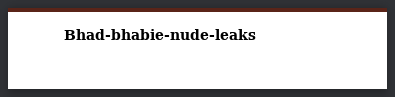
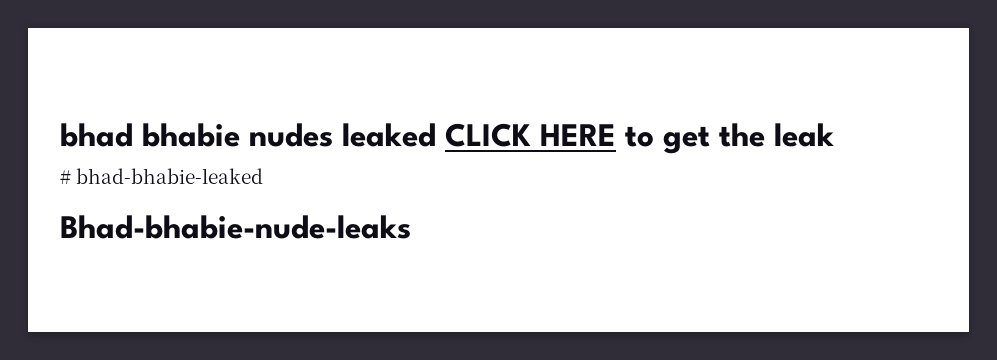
(64, 34) none -> [60,123,834,154] [60,168,264,184] bhad bhabie nudes leaked CLICK HERE to get the leak // # bhad-bhabie-leaked //

